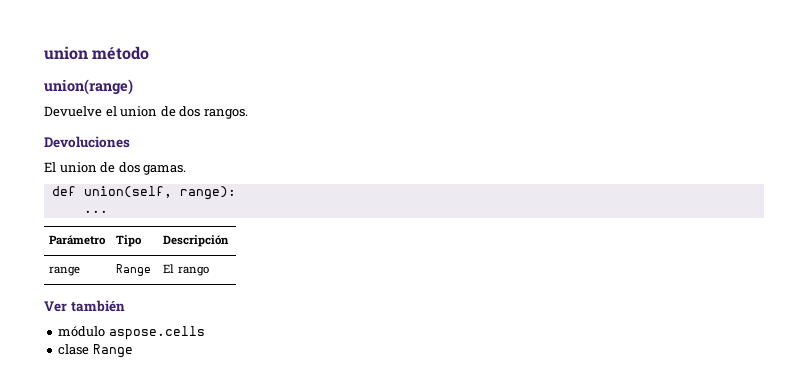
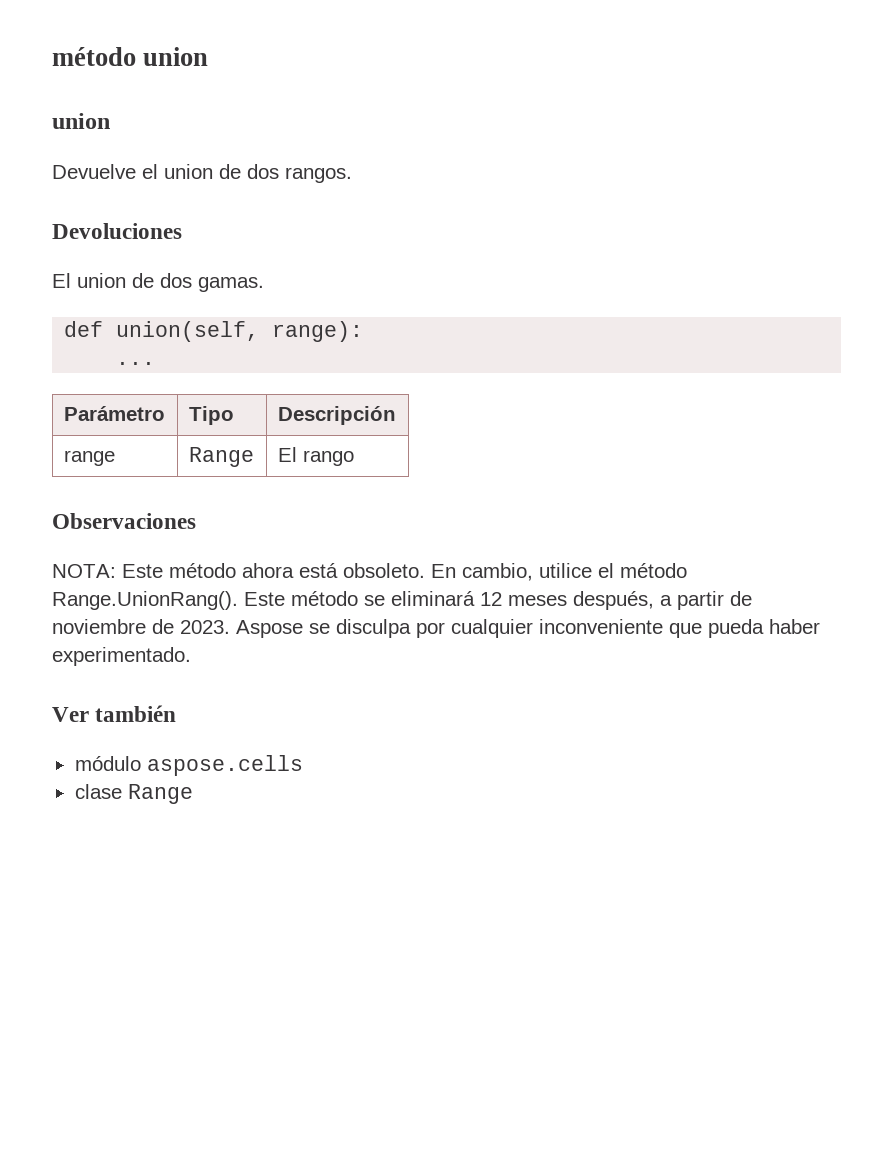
[44,46,150,60] [44,79,133,95] union método // union(range) -> [52,47,209,66] [52,113,110,129] método union // union
(209, 271) none -> [52,513,196,529] [52,563,687,581] [52,591,752,610] [52,619,820,638] [52,647,191,666] // Observaciones // NOTA: Este método ahora está obsoleto. En cambio, utilice el método Range.UnionRang(). Este método se eliminará 12 meses después, a partir de noviembre de 2023. Aspose se disculpa por cualquier inconveniente que pueda haber experimentado.

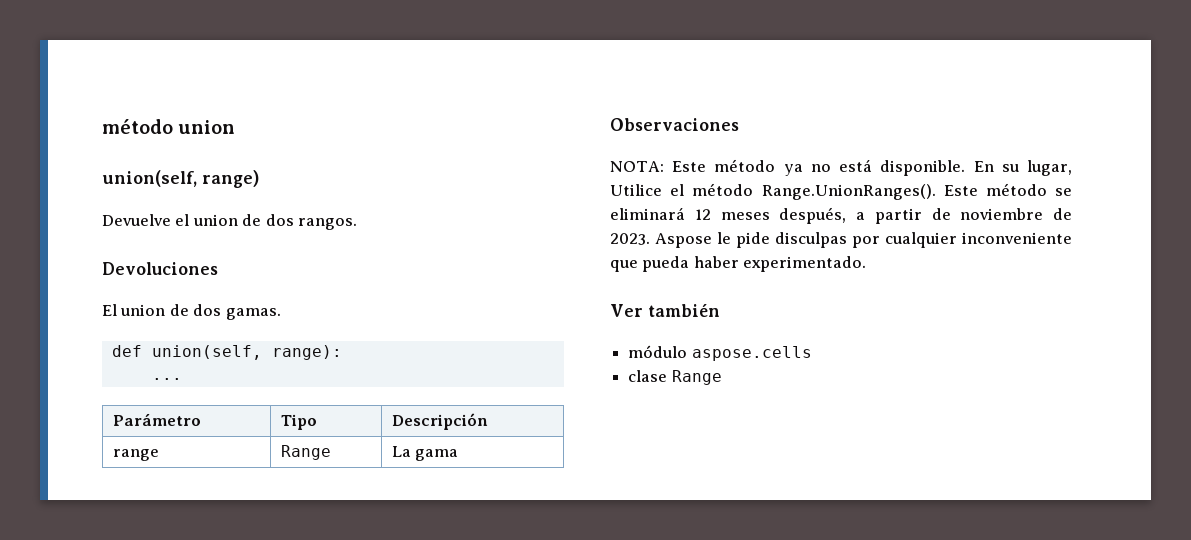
[52,113,110,129] union -> [102,170,259,188] union(self, range)
[277,447,354,466] El rango -> [391,446,459,461] La gama
[242,563,592,581] ahora está obsoleto. En cambio, utilice -> [783,159,1072,176] [610,184,662,196] ya no está disponible. En su lugar, Utilice
[52,591,238,610] Range.UnionRang(). -> [761,184,936,200] Range.UnionRanges().
[309,619,411,638] se disculpa -> [717,232,847,248] le pide disculpas

